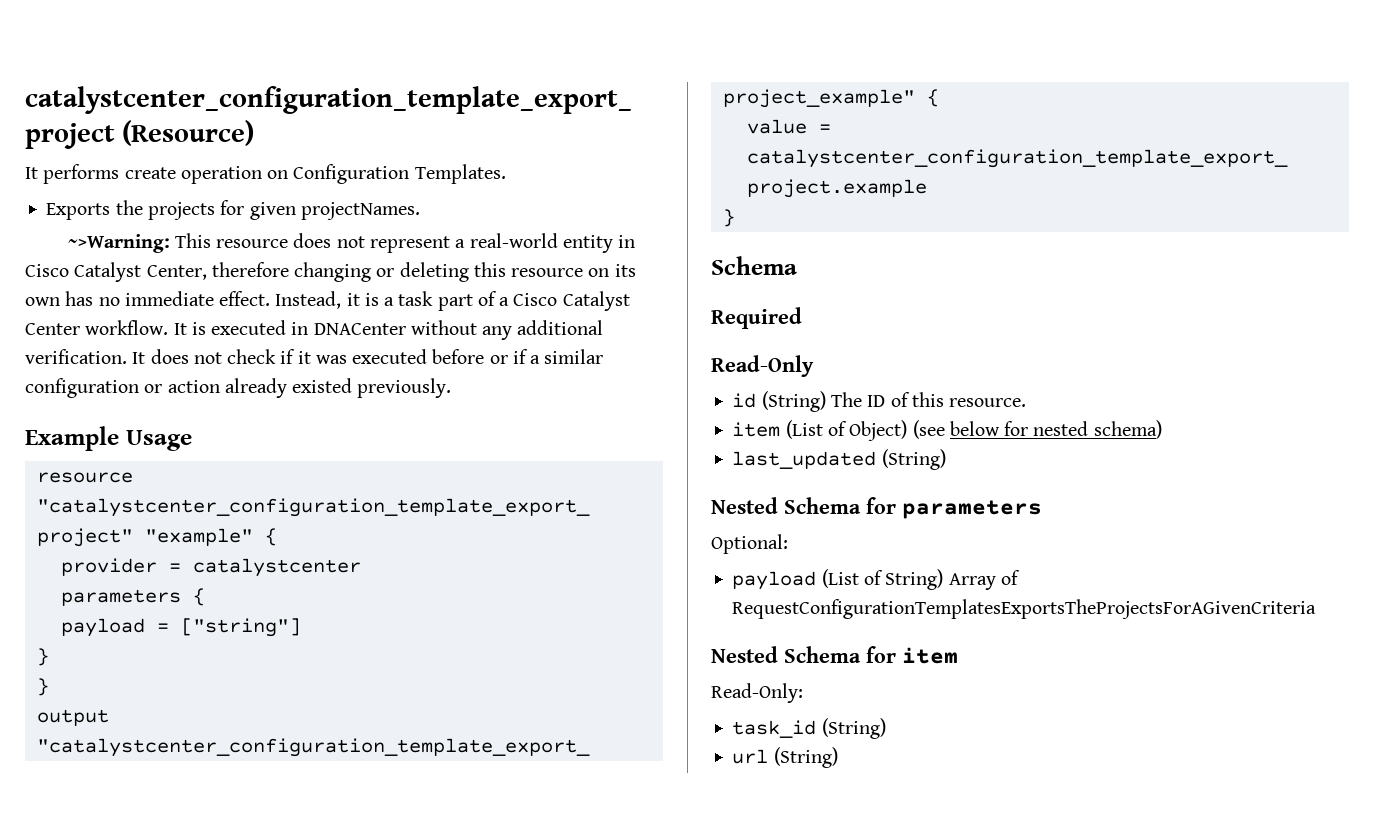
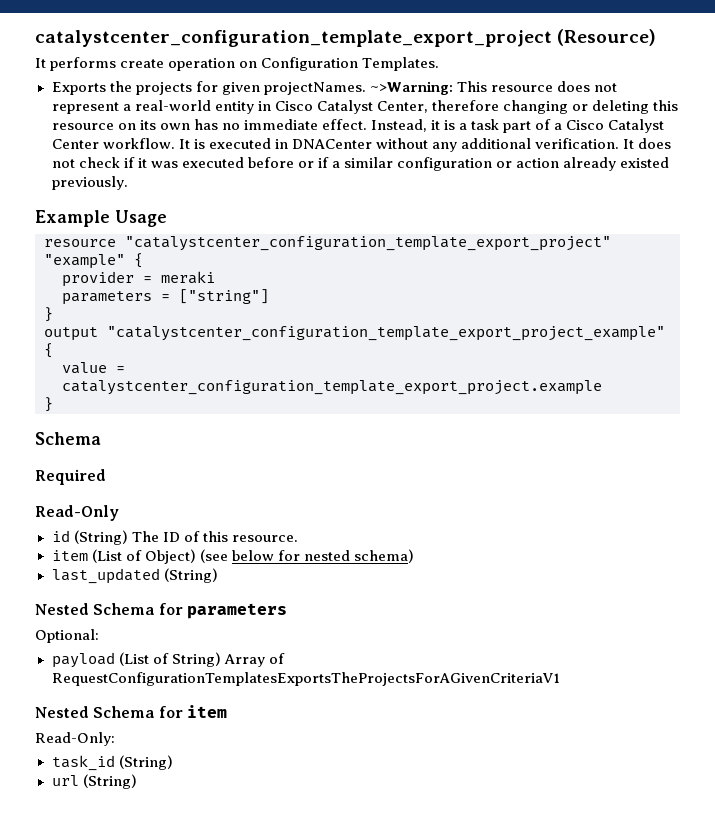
(420, 211) // -> (366, 88) none
[192,558,361,577] [60,588,205,606] [60,618,145,637] catalystcenter // parameters { // payload -> [161,271,215,284] [62,291,152,305] meraki // parameters
[36,678,49,696] // } -> (53, 314) none
[732,599,1317,619] RequestConfigurationTemplatesExportsTheProjectsForAGivenCriteria -> [51,672,561,686] RequestConfigurationTemplatesExportsTheProjectsForAGivenCriteriaV1

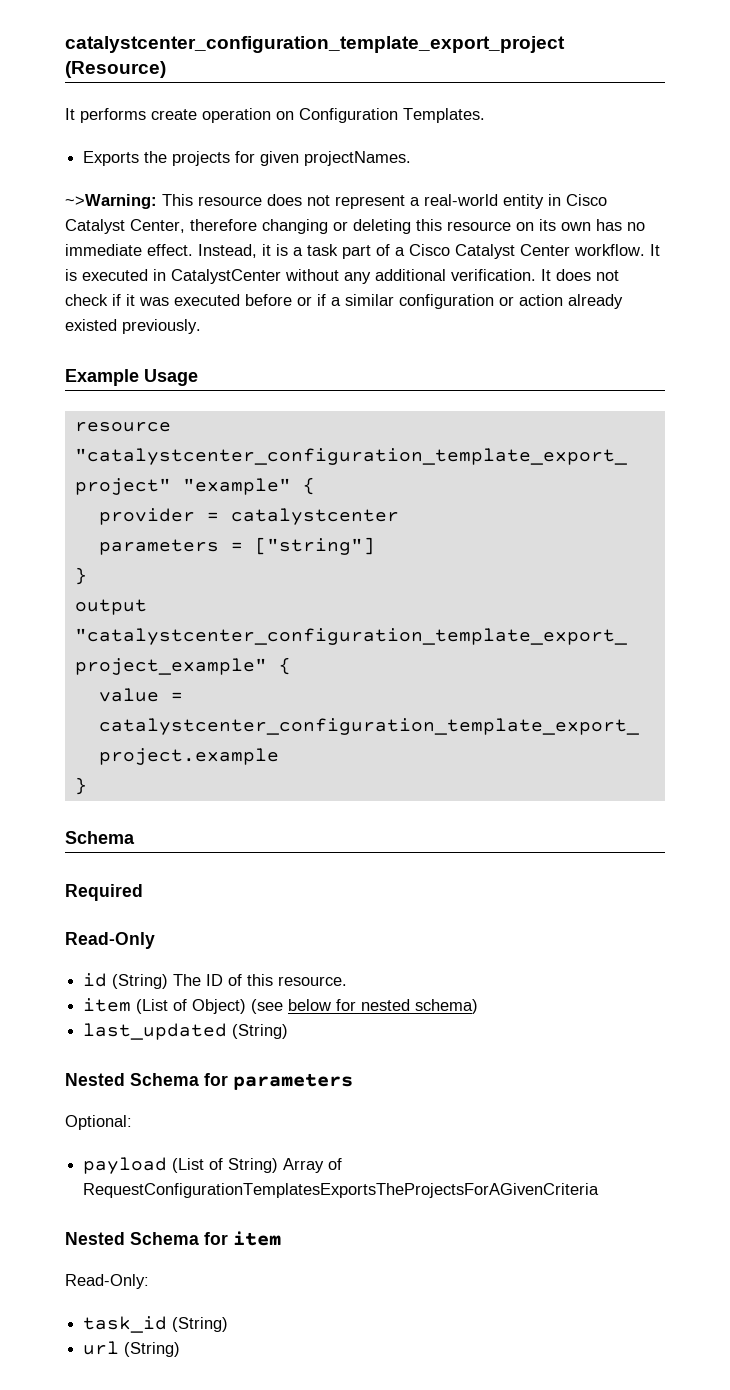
(366, 88) none -> (412, 158) //
[291,139,372,149] DNACenter -> [171,269,281,284] CatalystCenter
[161,271,215,284] meraki -> [230,508,399,525] catalystcenter
[51,672,561,686] RequestConfigurationTemplatesExportsTheProjectsForAGivenCriteriaV1 -> [83,1183,600,1198] RequestConfigurationTemplatesExportsTheProjectsForAGivenCriteria

